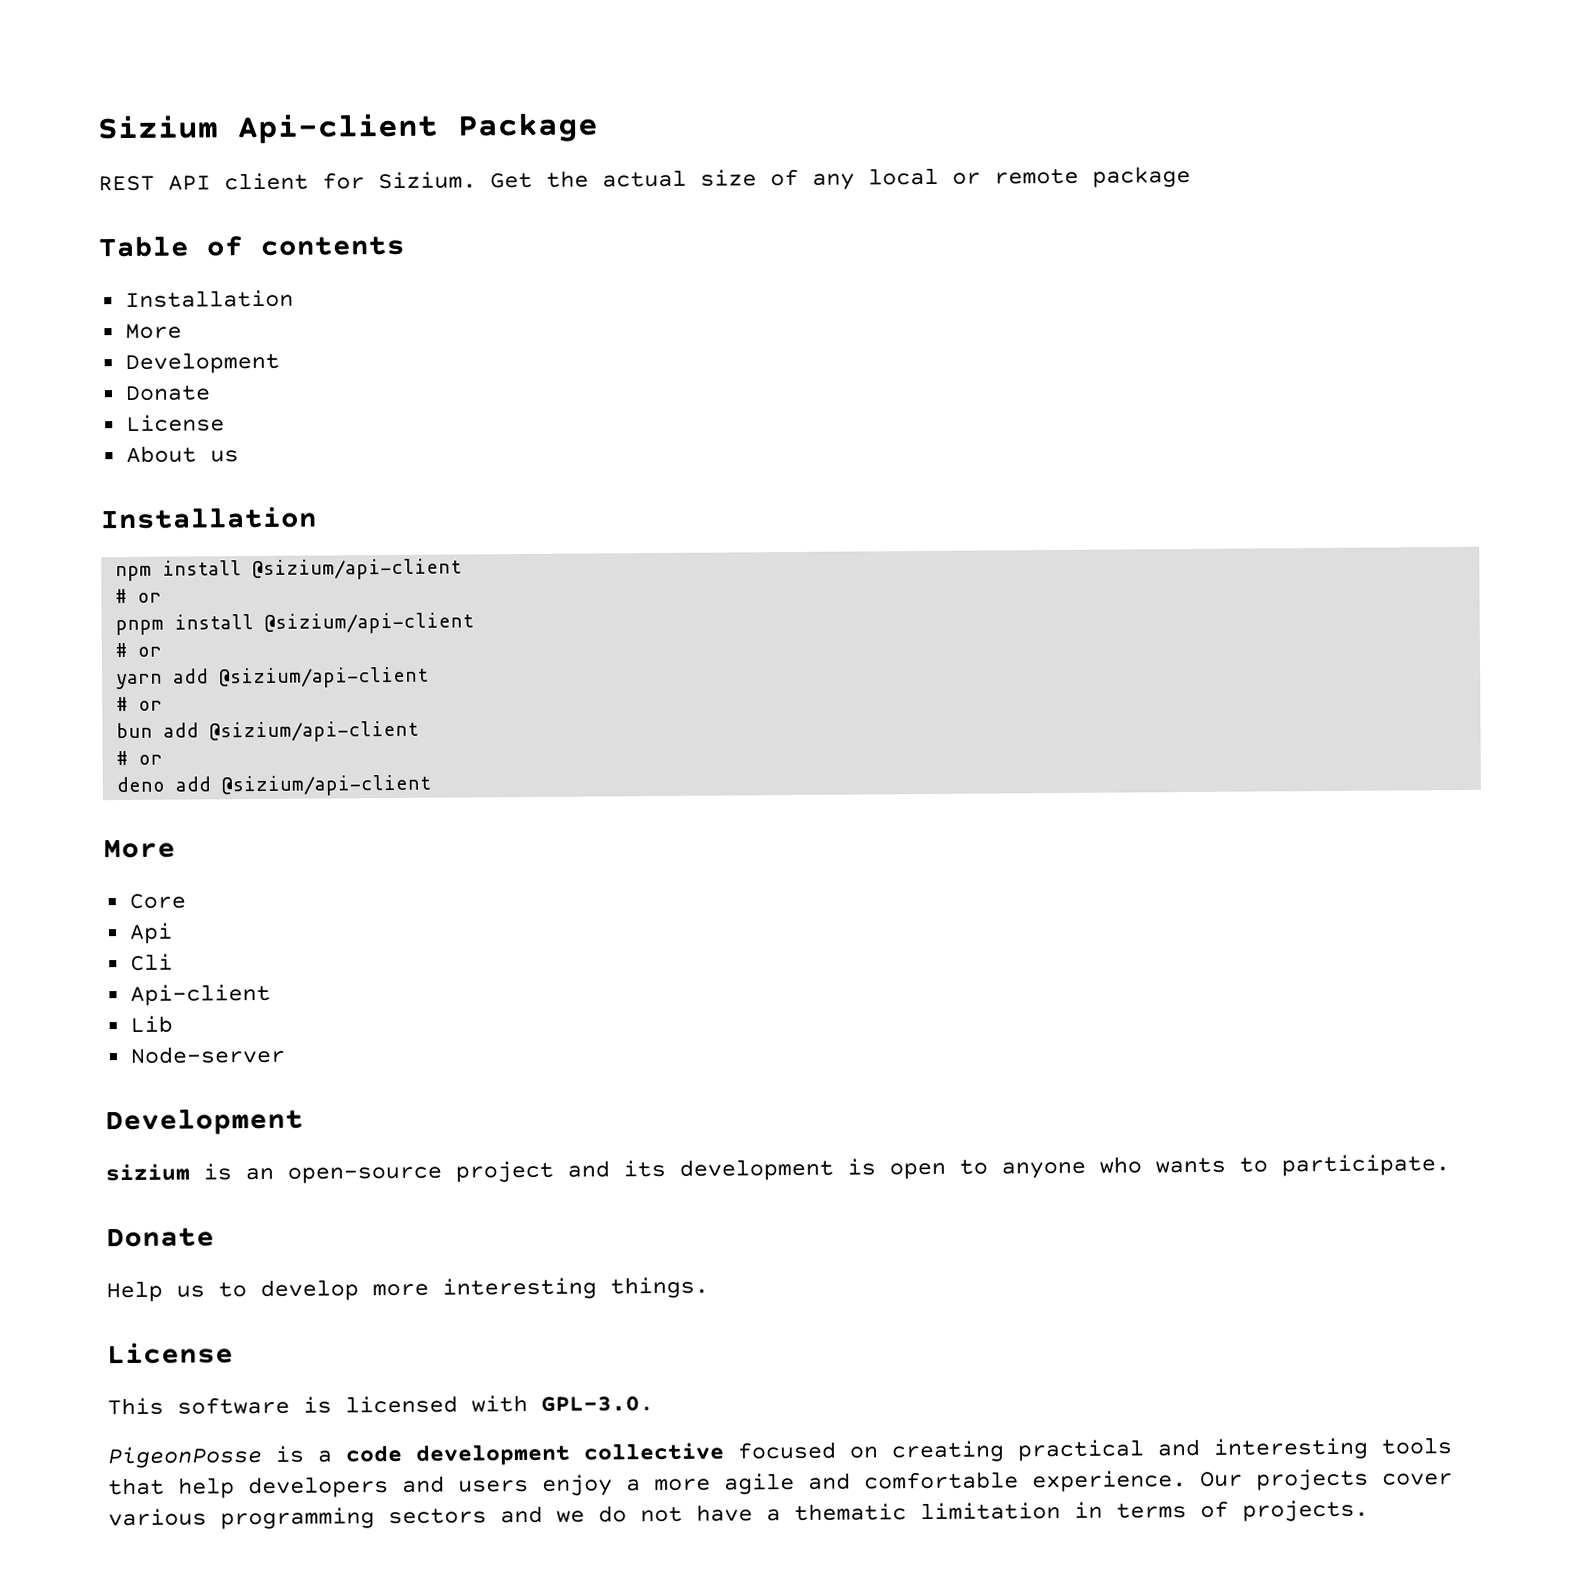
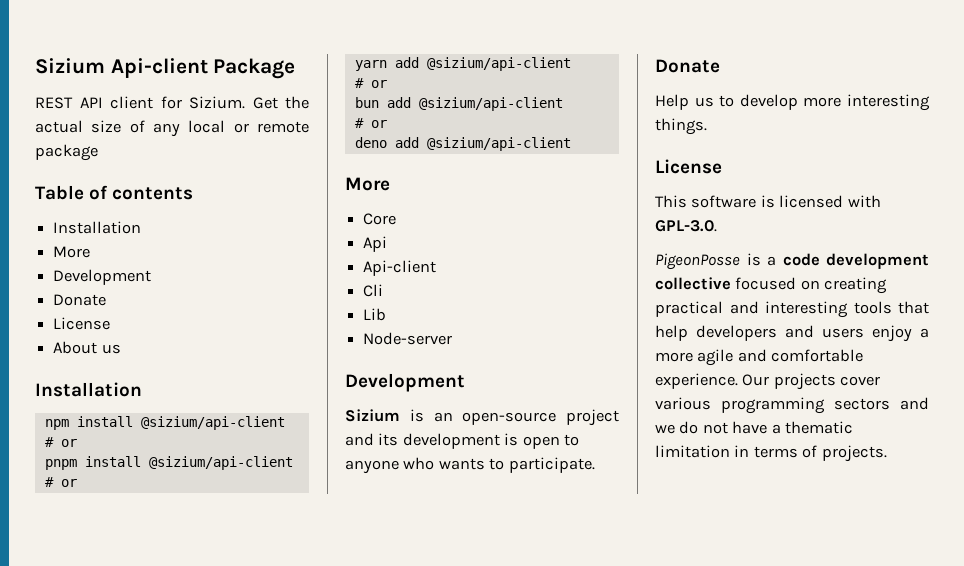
(173, 933) none -> [363,260,437,276] // Api-client
[129,983,271,1006] // Api-client -> (384, 290) none
[105,1163,190,1182] sizium -> [345,409,400,422] Sizium

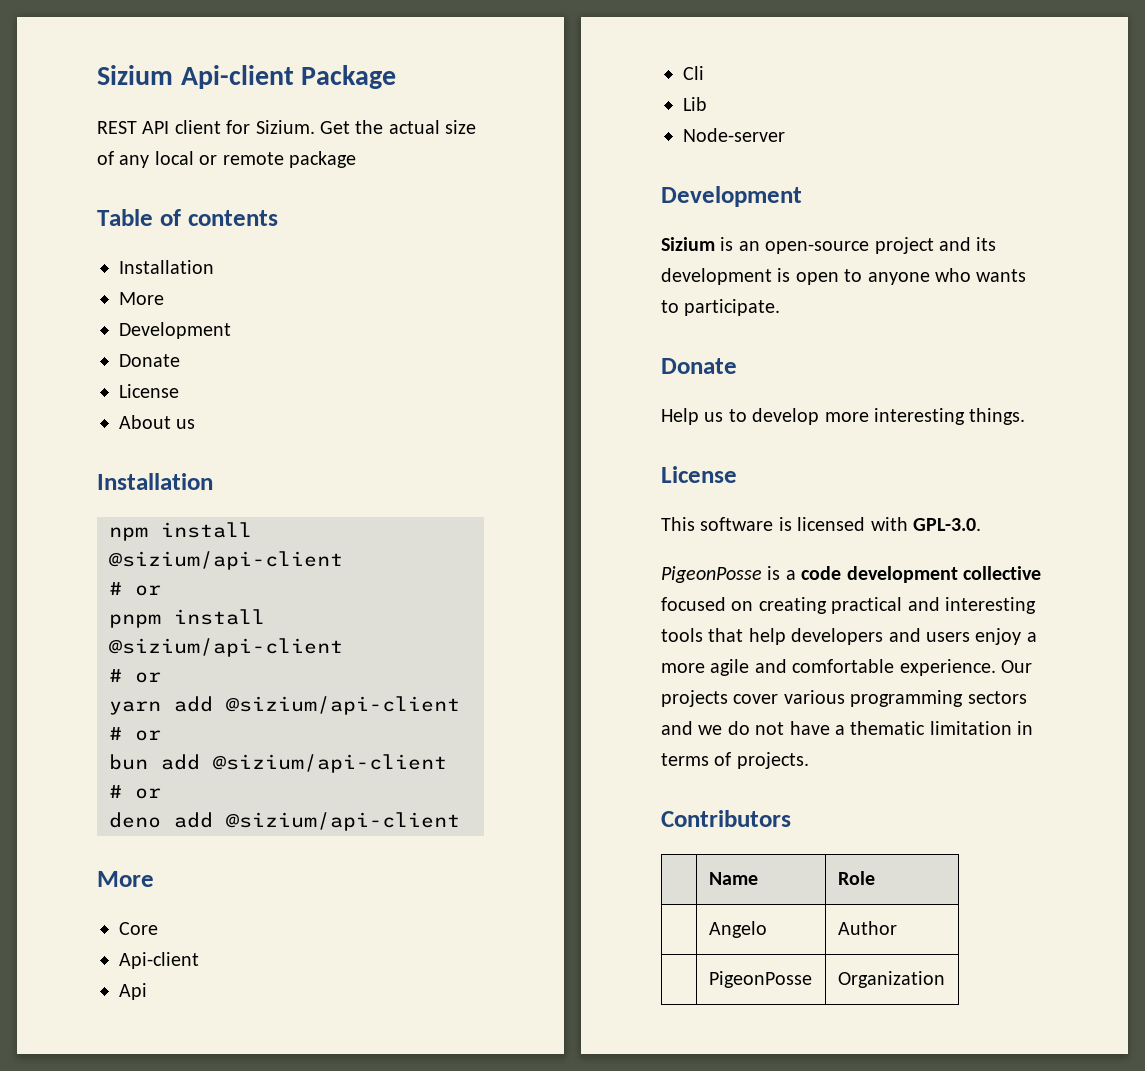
(397, 219) none -> [119,952,199,969] // Api-client
[363,260,437,276] // Api-client -> (147, 991) none
(887, 453) none -> [661,810,791,827] [708,872,758,885] [837,871,875,885] [708,921,767,938] [837,921,897,935] [708,971,812,988] [837,971,945,988] // Contributors // | Name | Role // | Angelo | Author // | PigeonPosse | Organization

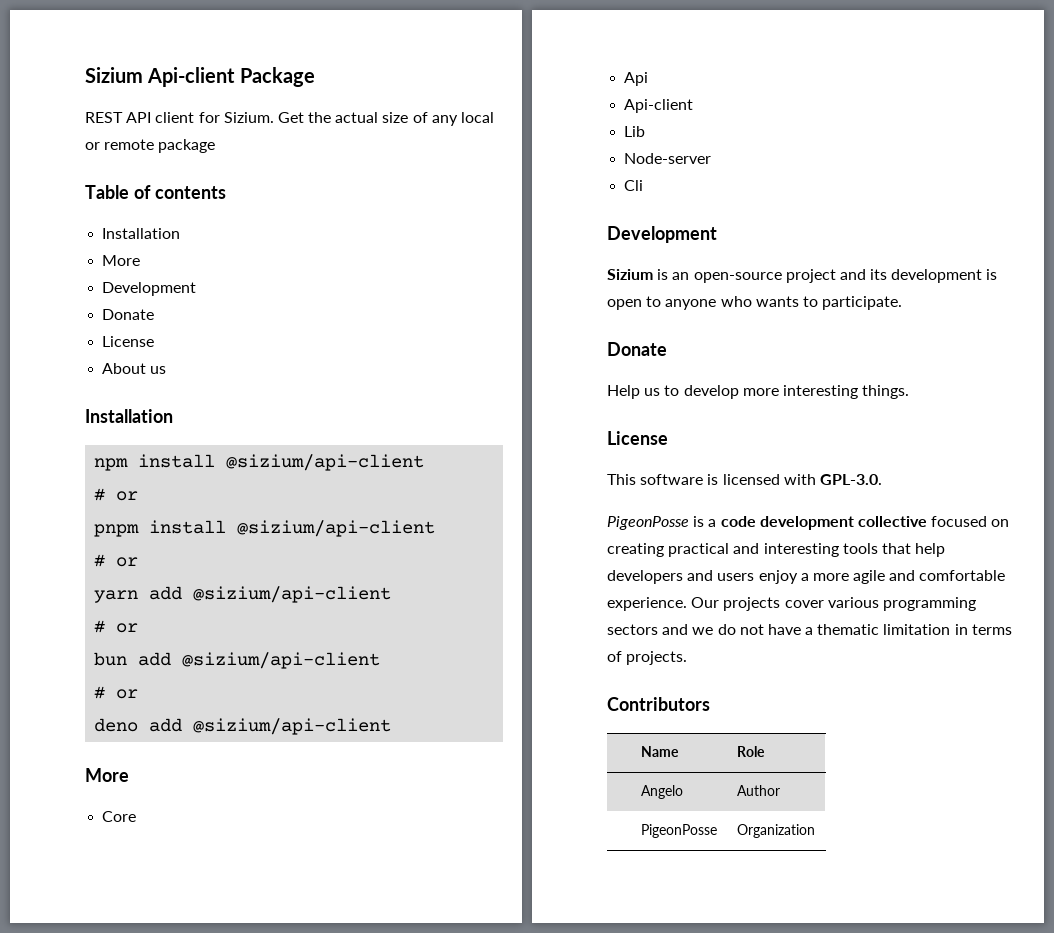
[119,952,199,969] // Api-client -> (137, 816) none
[683,66,704,80] Cli -> [624,99,694,113] Api-client
(785, 135) none -> [624,180,644,191] // Cli

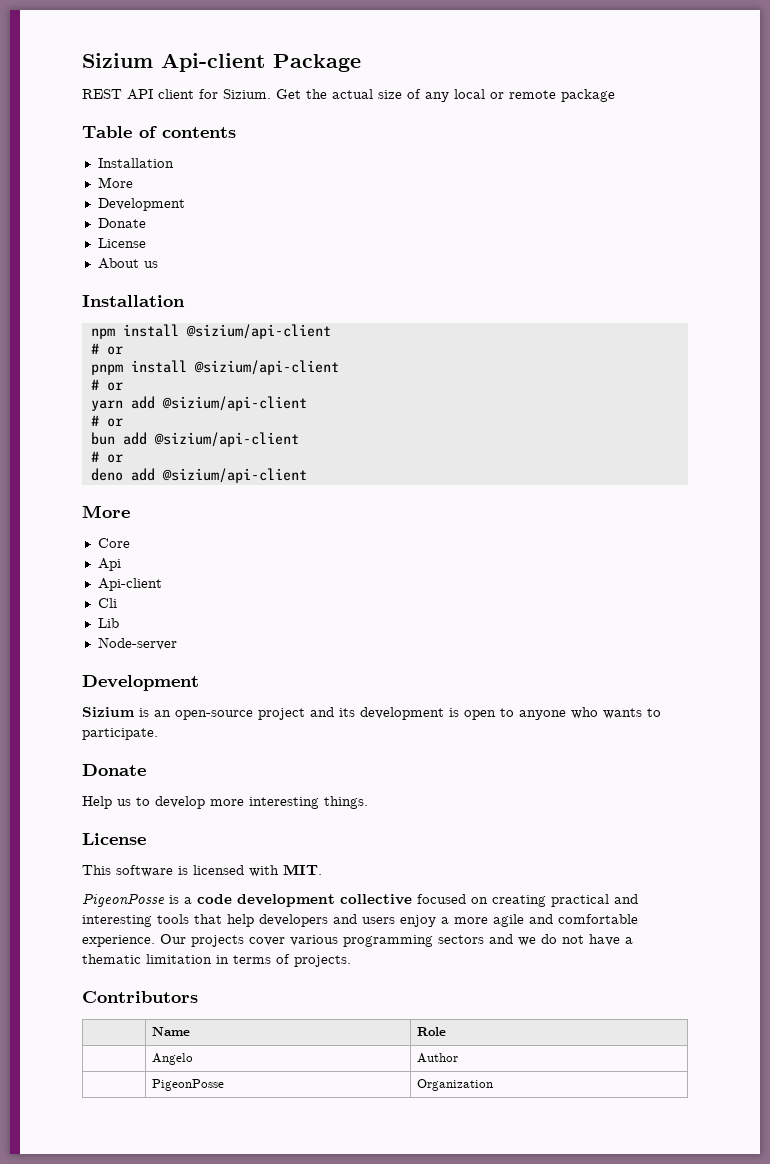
(694, 106) none -> [97,598,117,608] // Cli
[624,180,644,191] // Cli -> (177, 643) none
[819,474,882,485] GPL-3.0. -> [283,864,322,875] MIT.

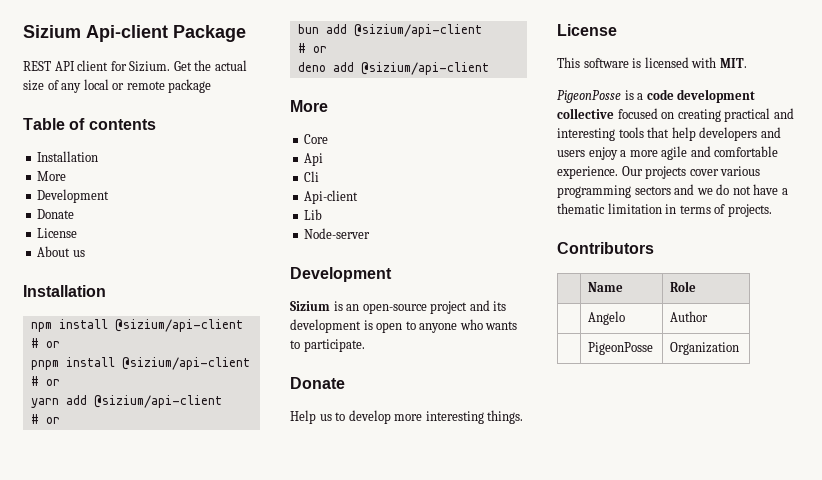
[97,578,162,591] [97,598,117,608] // Api-client // Cli -> [304,171,320,182] [304,190,359,204] // Cli // Api-client

